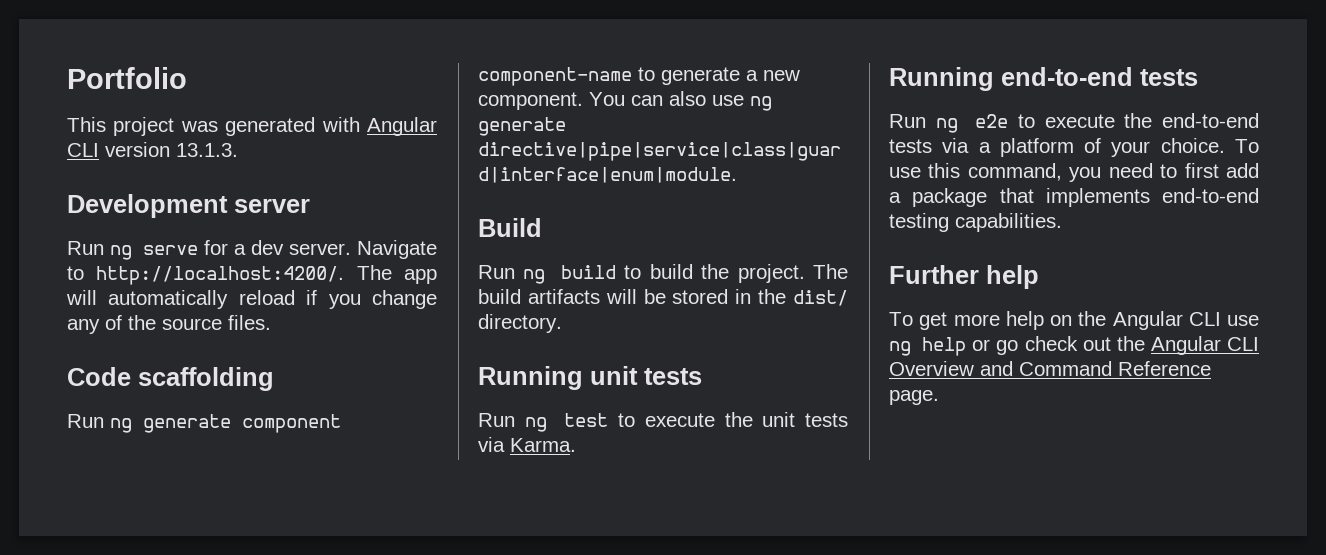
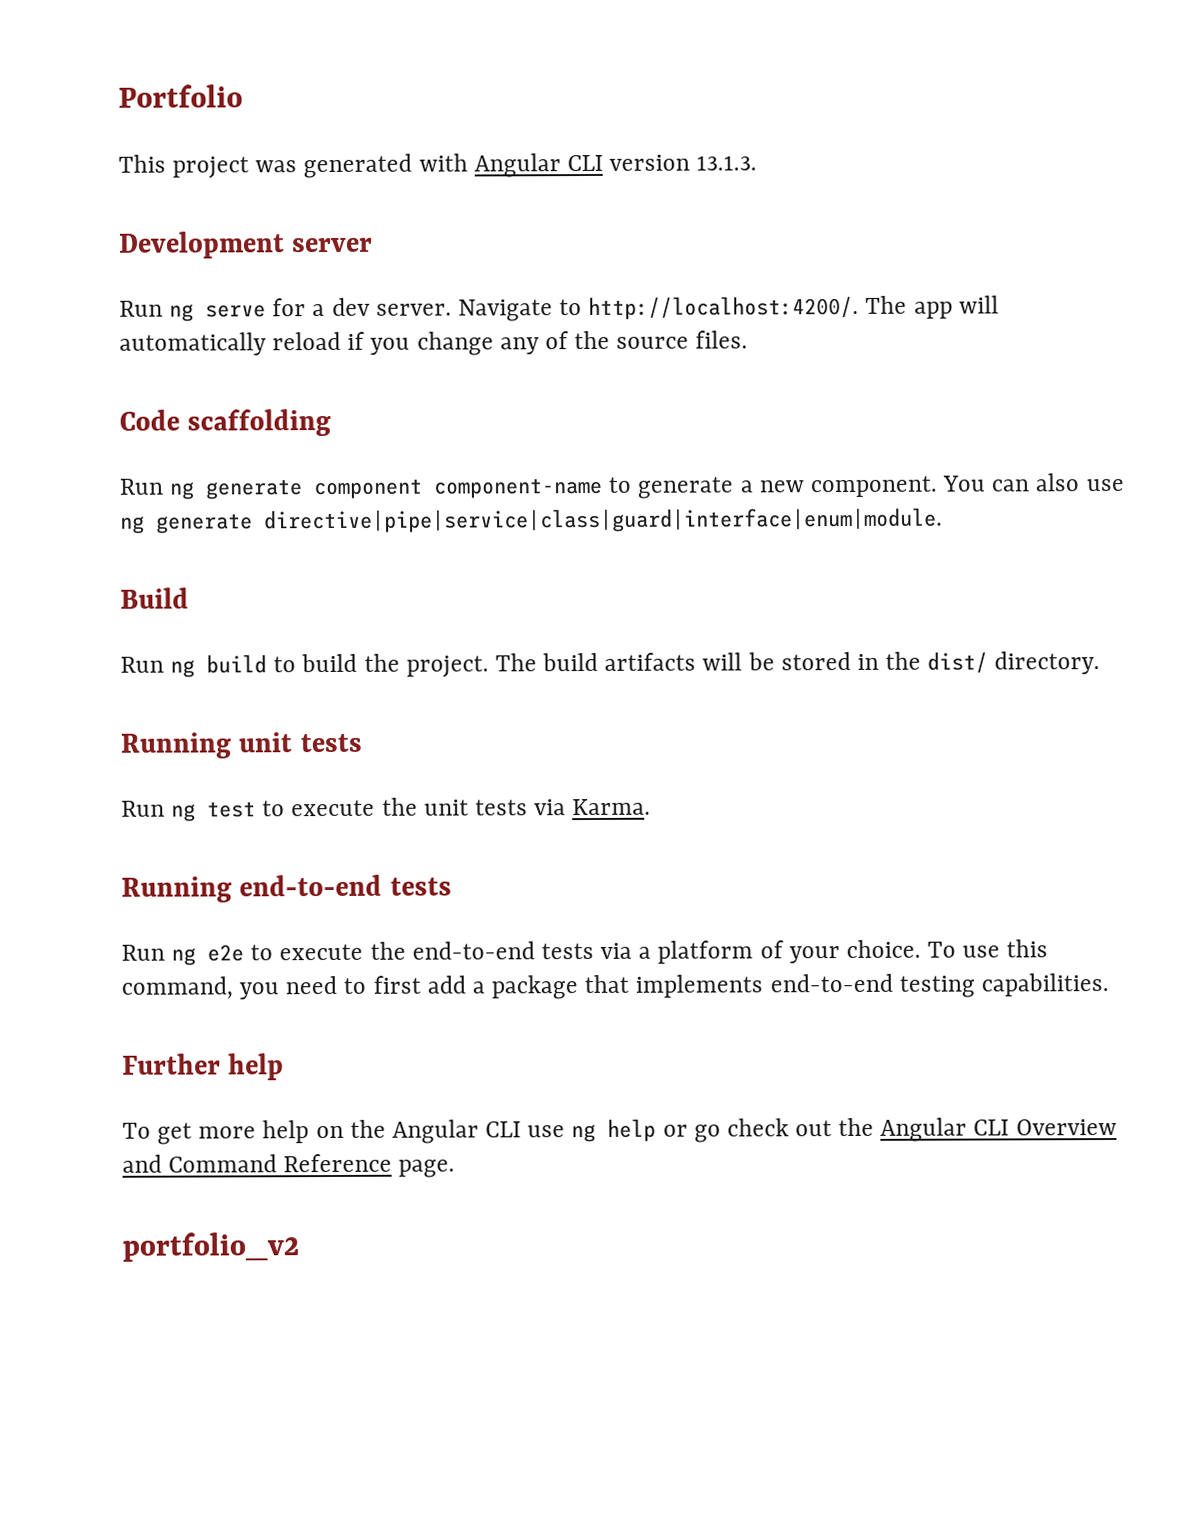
(939, 397) none -> [122,1232,300,1262] // portfolio_v2

